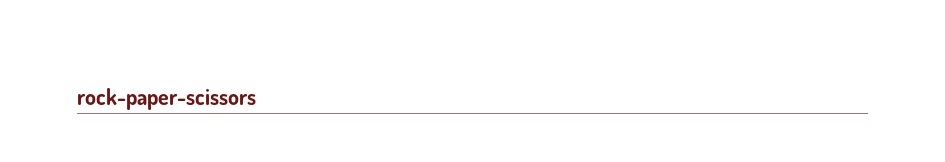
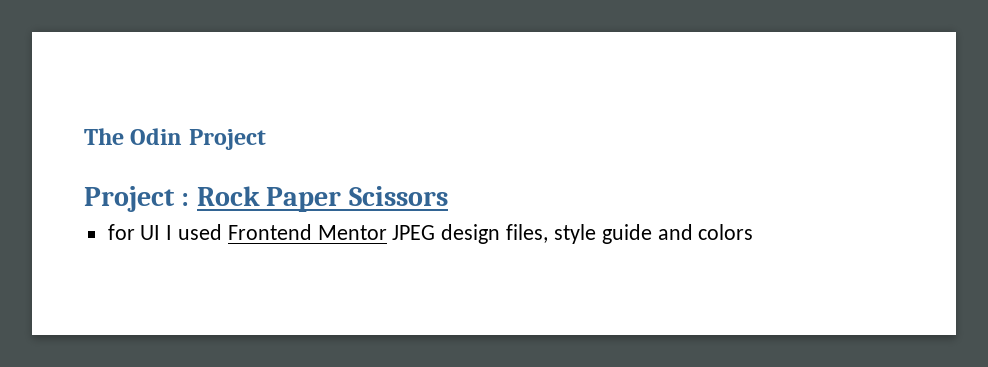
[77,88,256,110] rock-paper-scissors -> [84,128,266,150] [84,186,448,212] [107,224,754,244] The Odin Project // Project : Rock Paper Scissors // for UI I used Frontend Mentor JPEG design files, style guide and colors

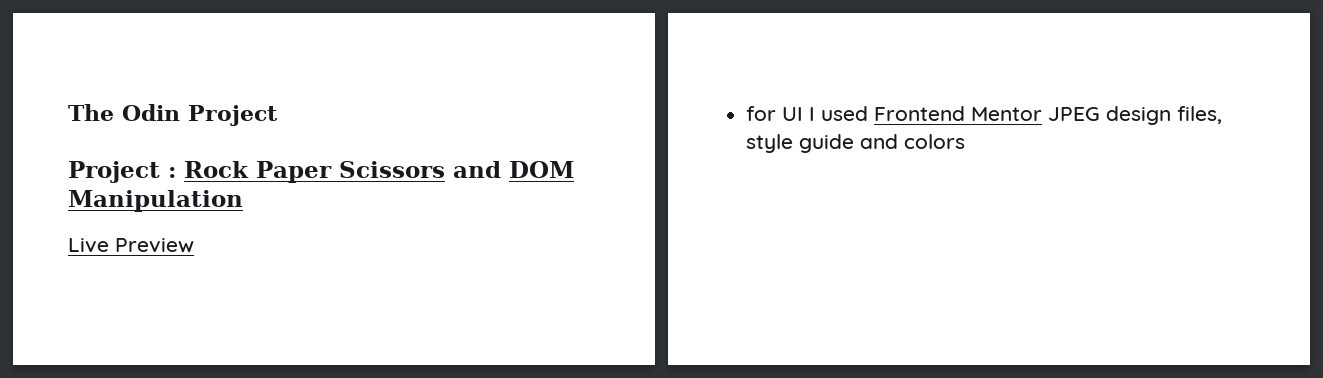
(448, 196) none -> [452,161,574,178] [68,190,243,212] [68,238,194,253] and DOM Manipulation // Live Preview

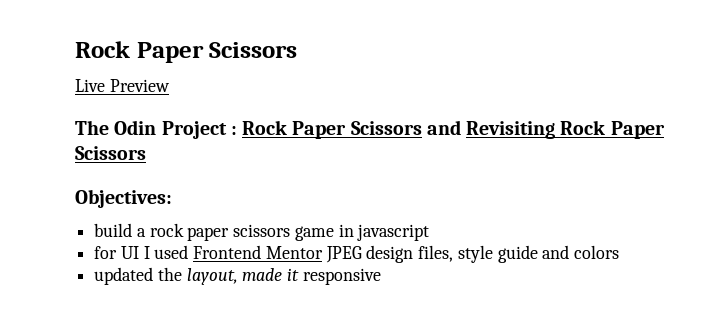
(68, 112) none -> [75,41,298,63] [75,79,170,92] Rock Paper Scissors // Live Preview //
[68,161,160,183] // Project -> (227, 130) none
[508,161,574,178] [68,190,243,212] [68,238,194,253] DOM Manipulation // Live Preview -> [466,120,665,139] [75,146,146,160] [75,189,172,208] [94,223,430,241] Revisiting Rock Paper Scissors // Objectives: // build a rock paper scissors game in javascript
(966, 141) none -> [94,267,381,285] // updated the layout, made it responsive

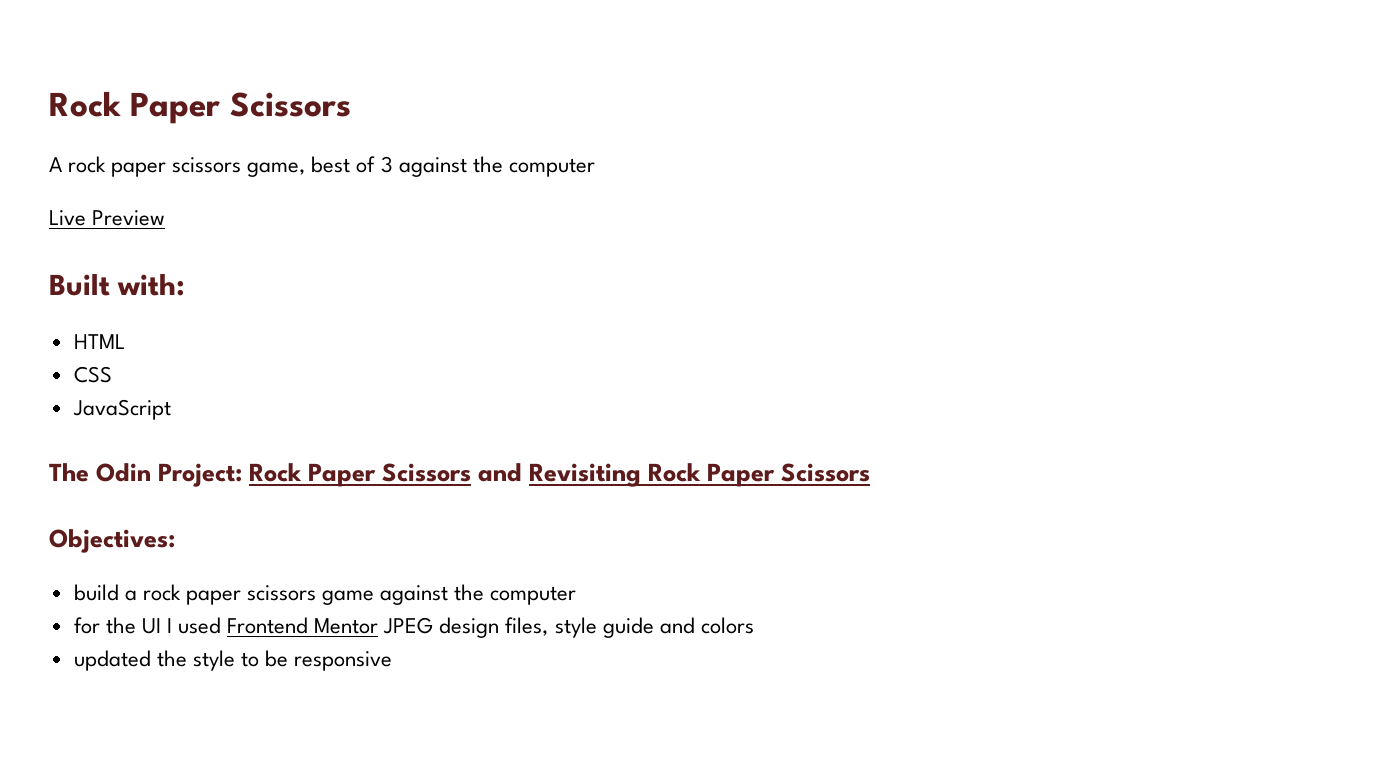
[75,41,298,63] [75,79,170,92] Rock Paper Scissors // Live Preview -> [49,91,351,124] [49,156,595,177] [49,210,166,226] [49,274,186,296] [73,334,125,349] [73,366,112,383] [72,399,171,420] Rock Paper Scissors // A rock paper scissors game, best of 3 against the computer // Live Preview // Built with: // HTML // CSS // JavaScript
[161,121,237,139] Project : -> [158,463,243,487] Project:
[338,224,430,241] in javascript -> [380,584,577,605] against the computer
(118, 252) none -> [105,617,136,634] the
[186,268,300,285] layout, made it -> [192,650,289,671] style to be

